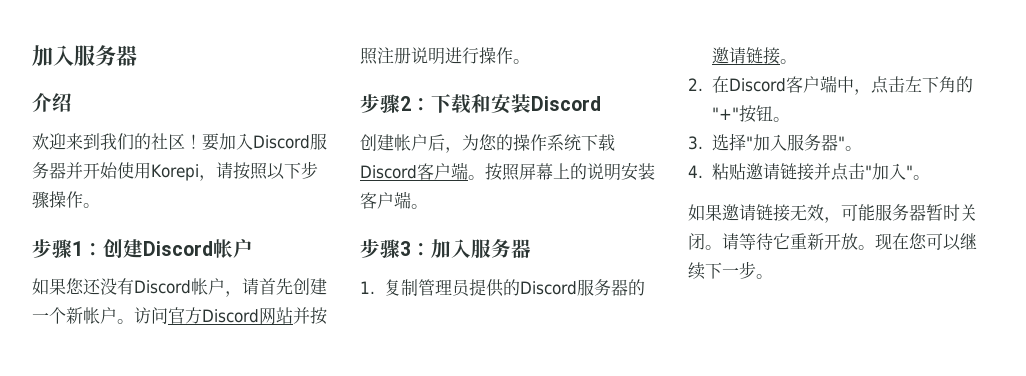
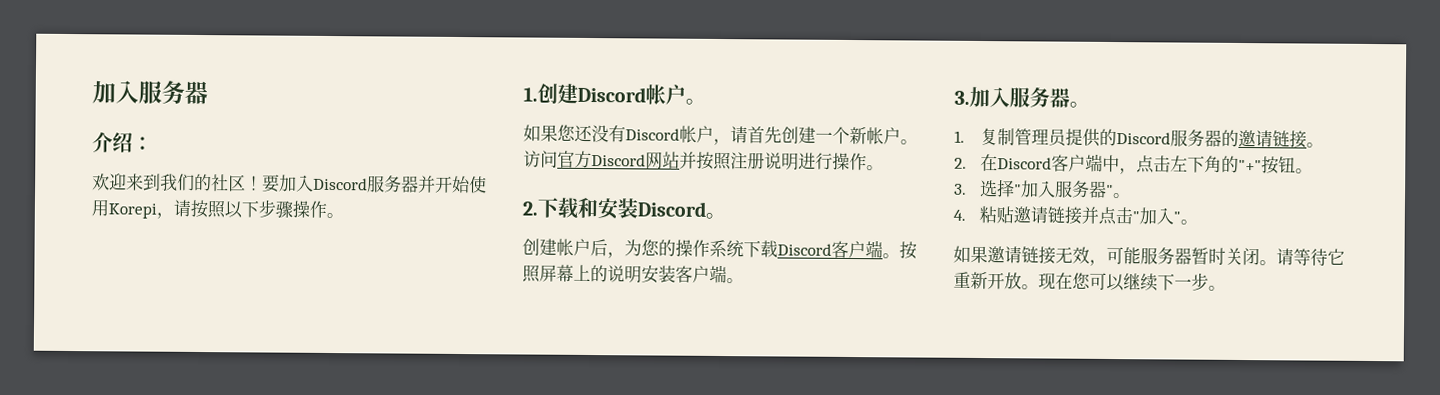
(72, 102) none -> [132,136,153,151] ：
[32,239,103,258] 步骤1： -> [523,87,538,102] 1.
(253, 248) none -> [685,98,706,105] 。
[360,94,431,113] 步骤2： -> [522,201,538,216] 2.
(601, 103) none -> [705,212,726,220] 。
[360,239,531,258] 步骤3：加入服务器 -> [954,86,1090,108] 3.加入服务器。

